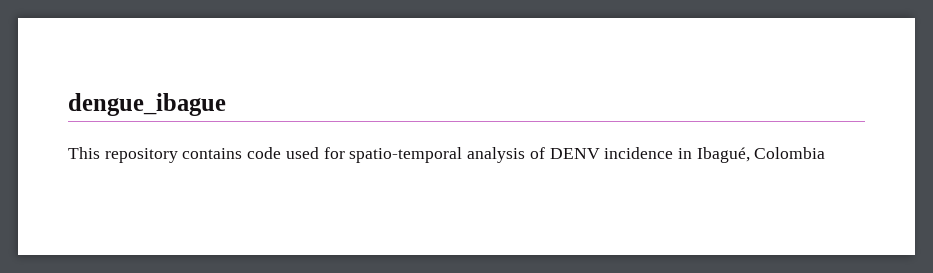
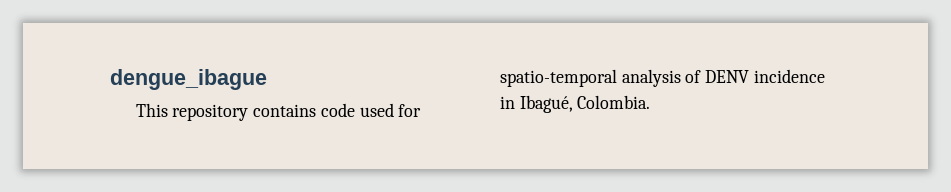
[754,147,826,159] Colombia -> [577,95,651,109] Colombia.

